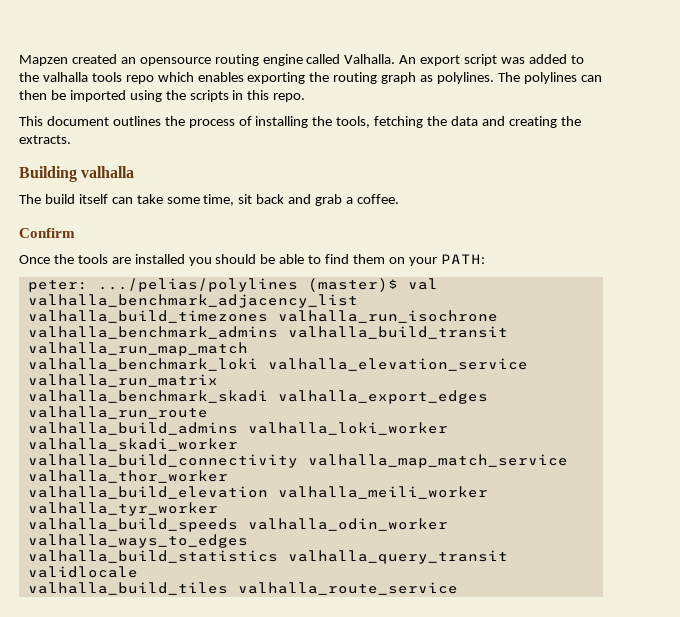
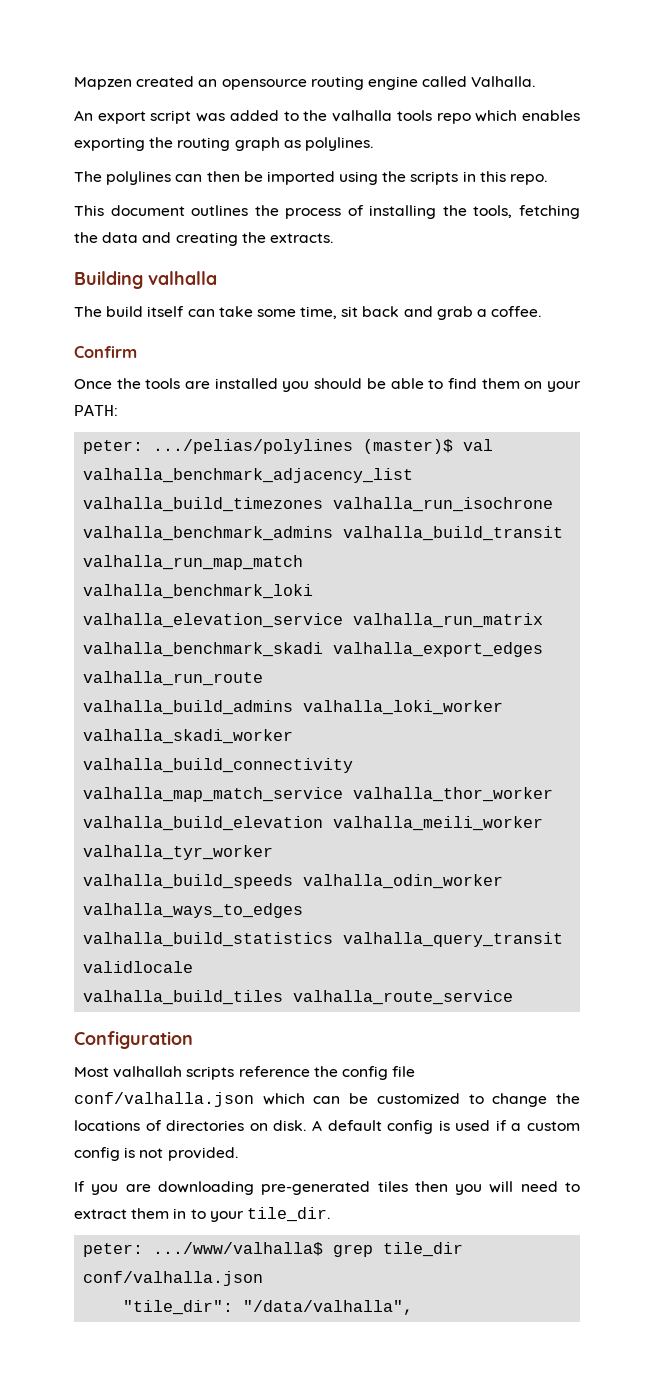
(396, 59) none -> (536, 81) //
(495, 78) none -> (373, 144) //
(458, 588) none -> [74,1031,193,1049] [74,1066,416,1080] [74,1092,580,1107] [74,1120,580,1134] [74,1147,238,1161] [74,1181,580,1195] [74,1207,330,1222] [83,1242,464,1257] [83,1271,264,1286] [123,1300,414,1315] // Configuration // Most valhallah scripts reference the config file conf/valhalla.json which can be customized to change the locations of directories on disk. A default config is used if a custom config is not provided. // If you are downloading pre-generated tiles then you will need to extract them in to your tile_dir. // peter: .../www/valhalla$ grep tile_dir conf/valhalla.json // "tile_dir": "/data/valhalla",

